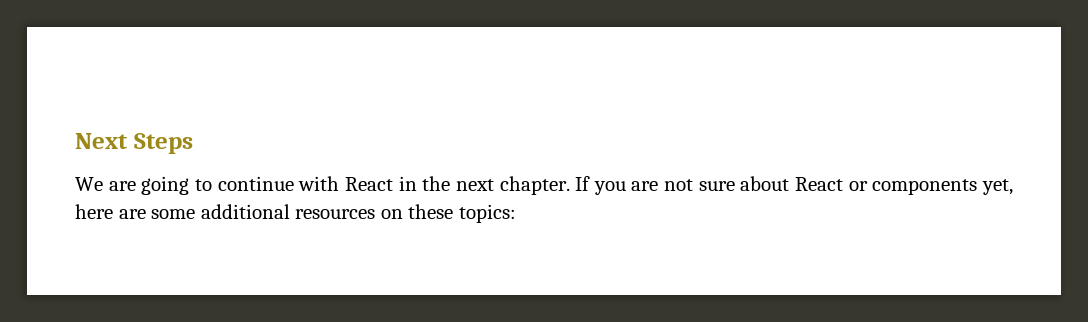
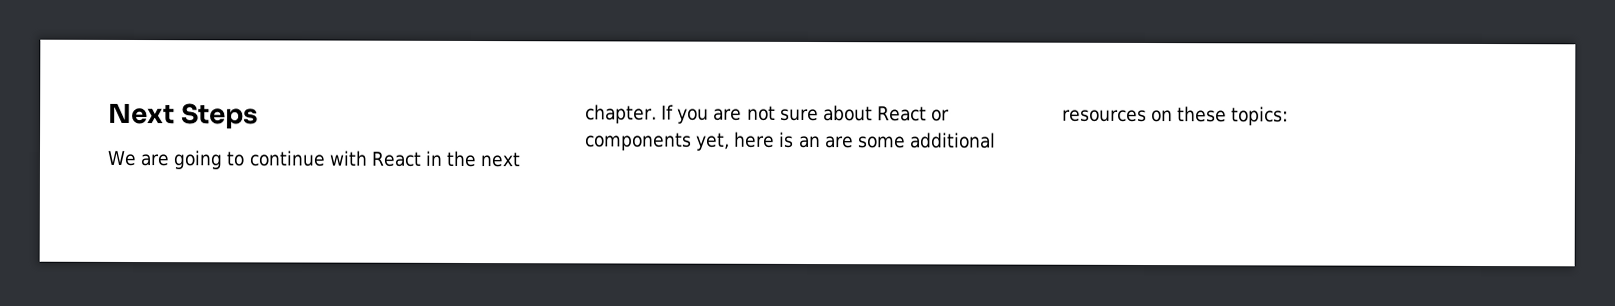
(113, 211) none -> [779,131,821,149] is an

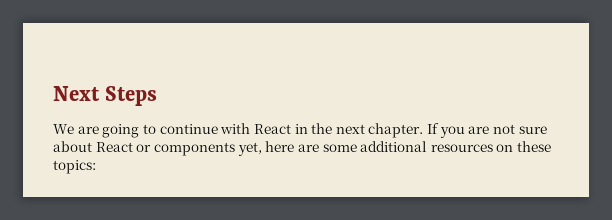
[779,131,821,149] is an -> (295, 146) none

